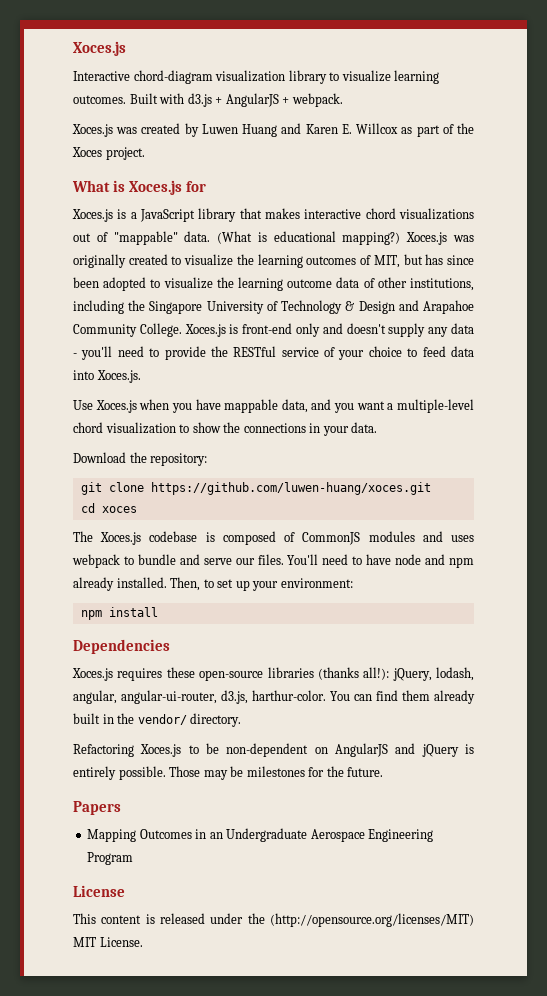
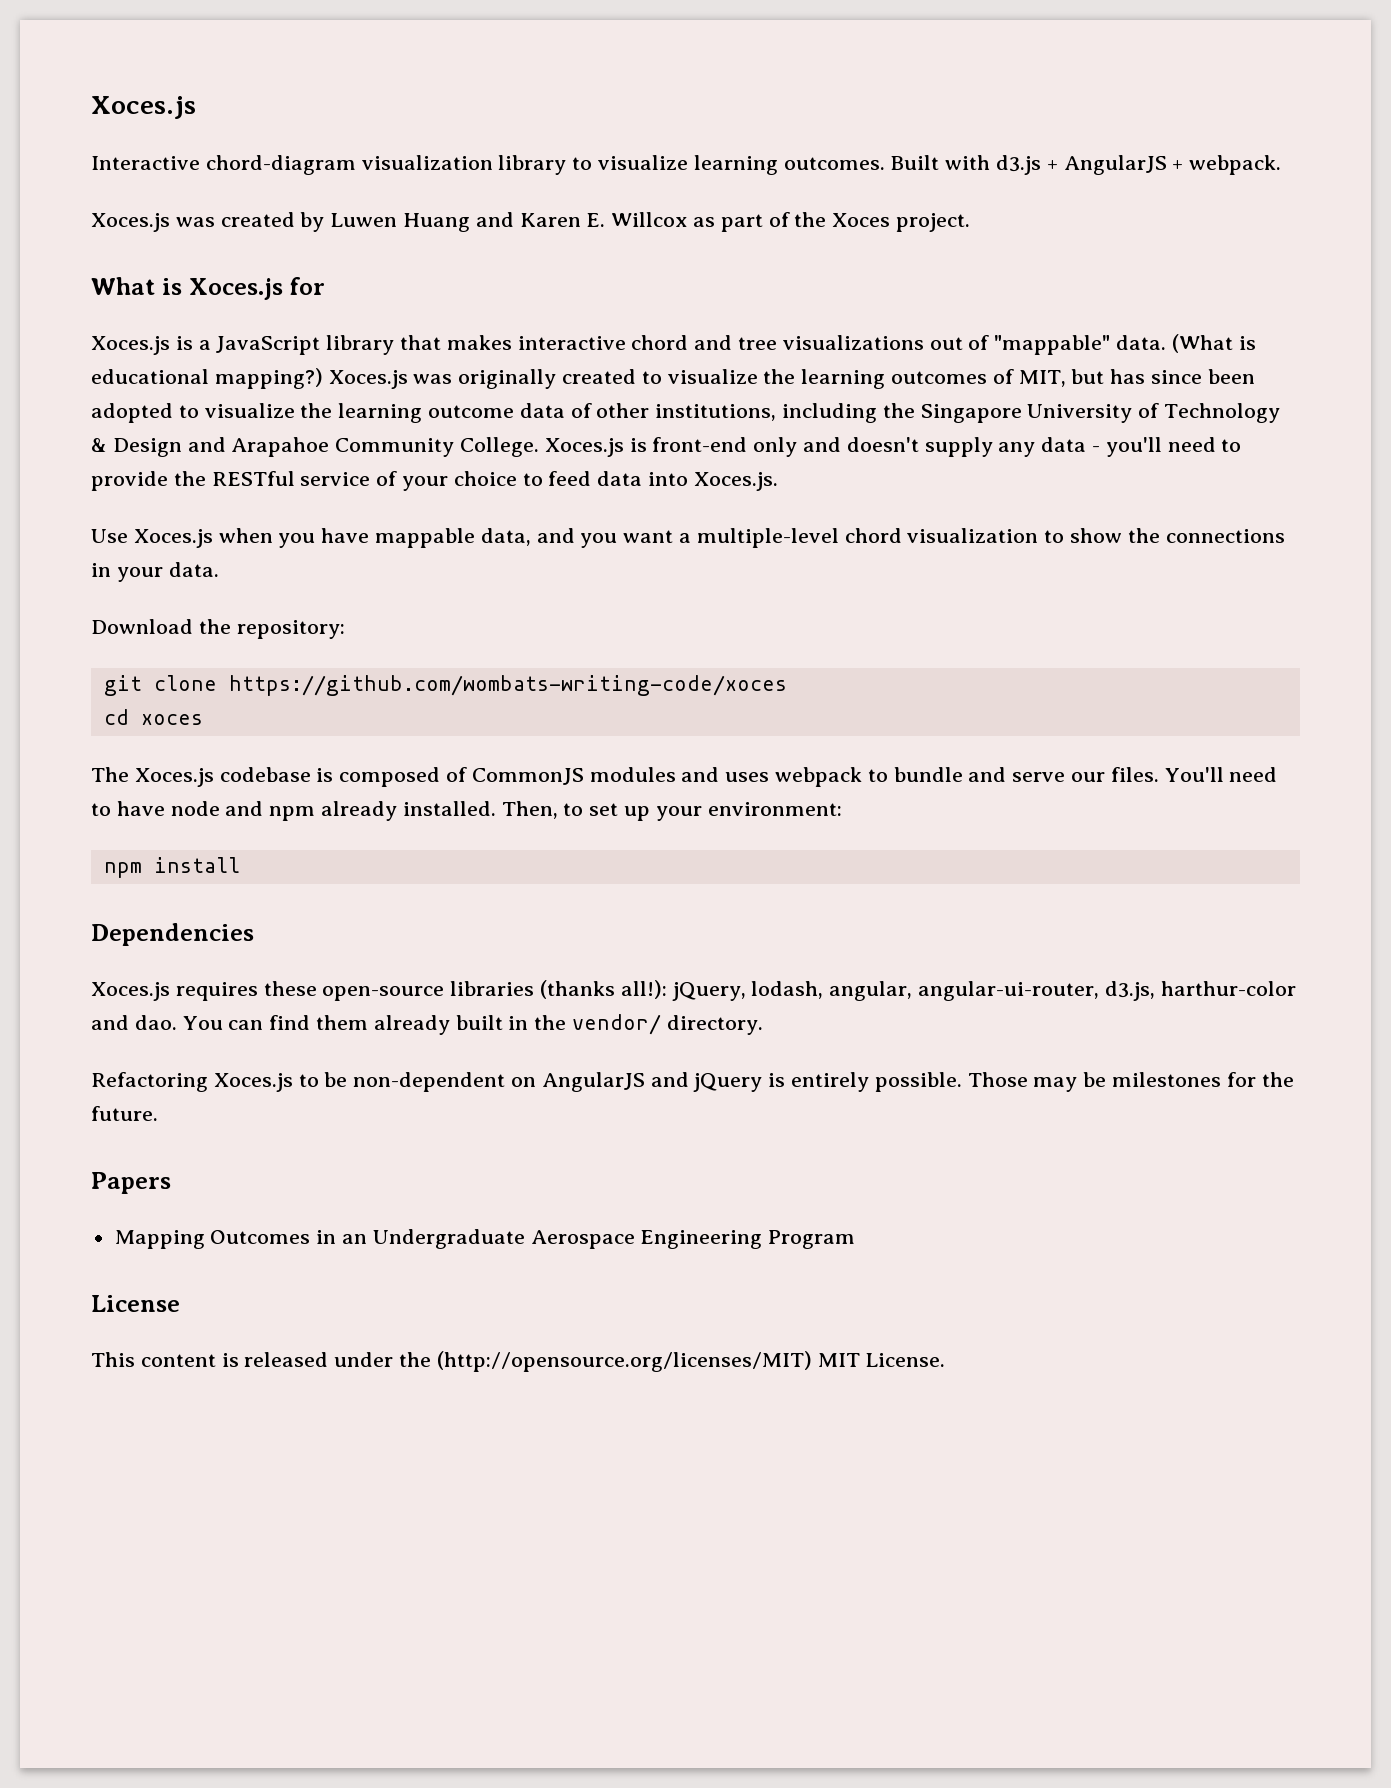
(396, 213) none -> [694,335,778,350] and tree
[150,482,431,495] https://github.com/luwen-huang/xoces.git -> [228,675,787,696] https://github.com/wombats-writing-code/xoces
[252,690,326,701] harthur-color. -> [1160,981,1296,996] [91,1015,177,1030] harthur-color and dao.

